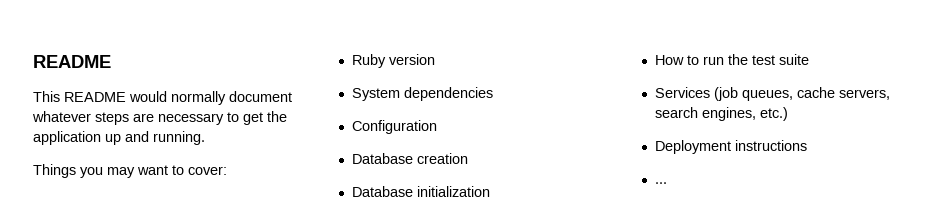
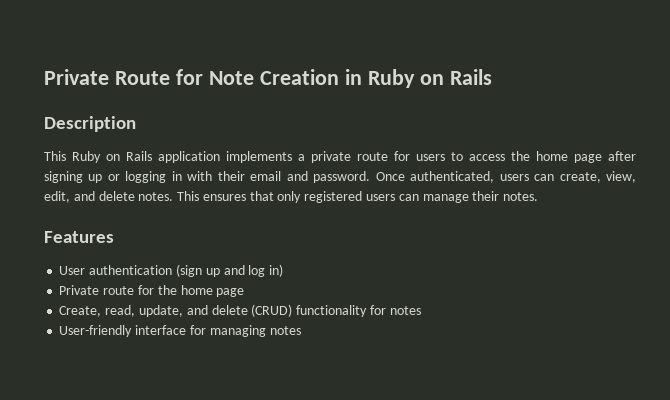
[33,55,111,68] [33,91,292,105] [32,111,287,125] [33,131,205,145] [33,164,227,178] [351,54,435,68] [351,87,493,101] [351,120,437,134] [351,153,468,164] [351,186,490,197] [654,54,809,65] [654,87,890,101] [654,107,788,121] [654,140,807,154] [654,182,667,184] README // This README would normally document whatever steps are necessary to get the application up and running. // Things you may want to cover: // Ruby version // System dependencies // Configuration // Database creation // Database initialization // How to run the test suite // Services (job queues, cache servers, search engines, etc.) // Deployment instructions // ... -> [44,69,492,88] [44,116,136,132] [44,151,636,163] [44,171,636,183] [44,191,539,203] [44,231,114,243] [59,264,284,277] [59,285,245,297] [59,304,421,317] [59,325,301,337] Private Route for Note Creation in Ruby on Rails // Description // This Ruby on Rails application implements a private route for users to access the home page after signing up or logging in with their email and password. Once authenticated, users can create, view, edit, and delete notes. This ensures that only registered users can manage their notes. // Features // User authentication (sign up and log in) // Private route for the home page // Create, read, update, and delete (CRUD) functionality for notes // User-friendly interface for managing notes

